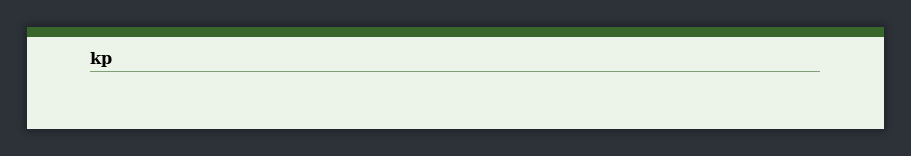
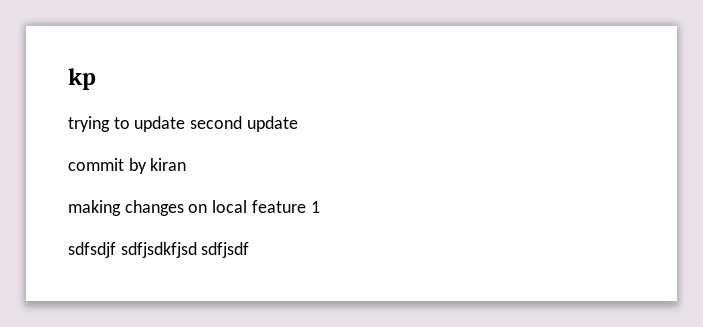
(112, 59) none -> [68,116,298,132] [68,158,187,174] [68,200,320,216] [68,242,250,258] // trying to update second update // commit by kiran // making changes on local feature 1 // sdfsdjf sdfjsdkfjsd sdfjsdf

